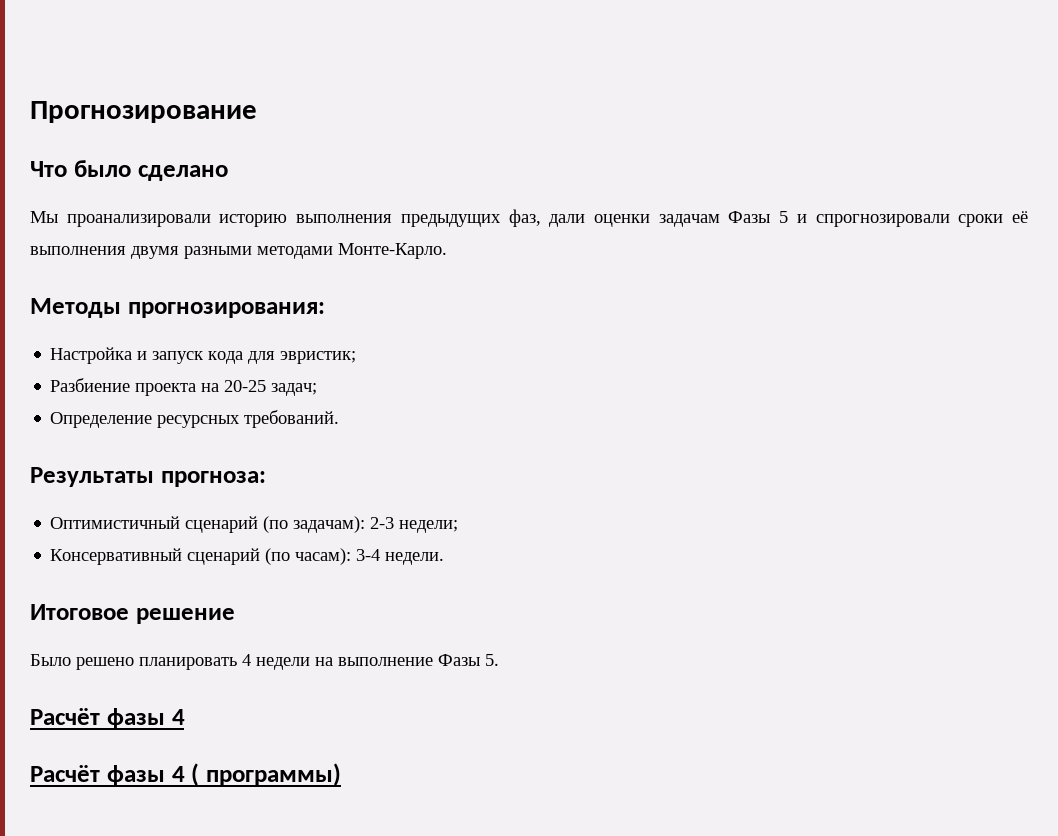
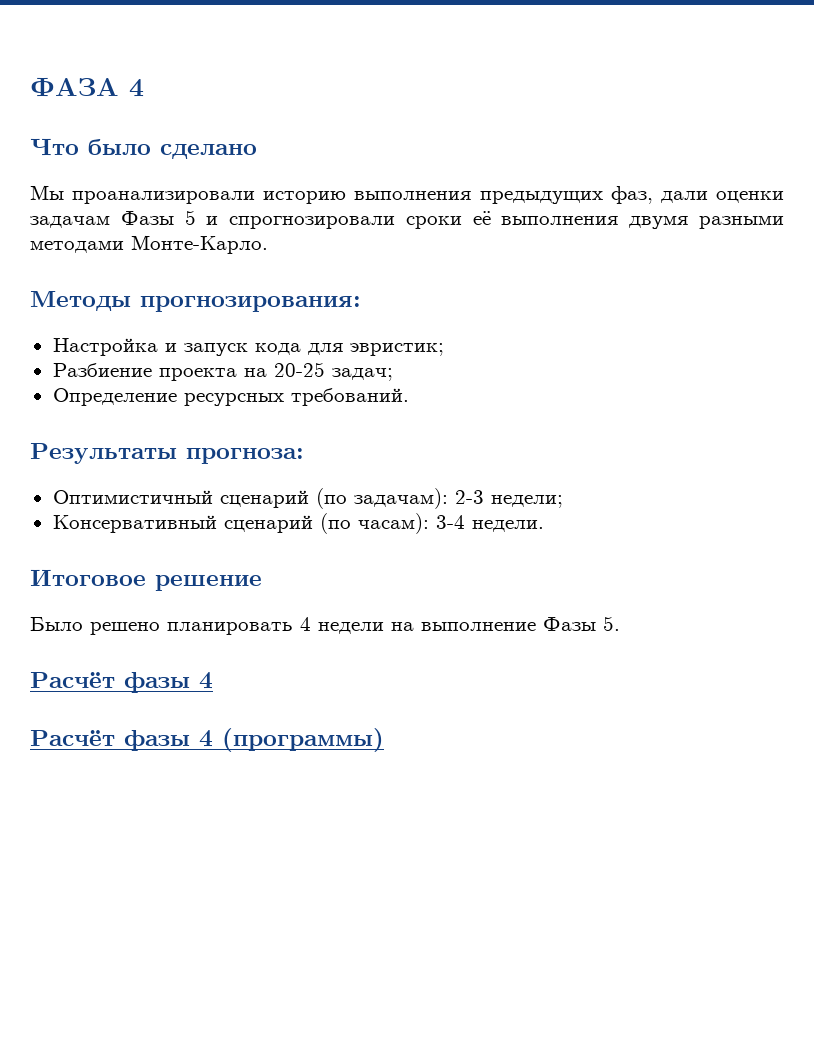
[30,101,257,123] Прогнозирование -> [30,77,144,97] ФАЗА 4
[191,763,341,786] ( программы) -> [222,728,384,752] (программы)

